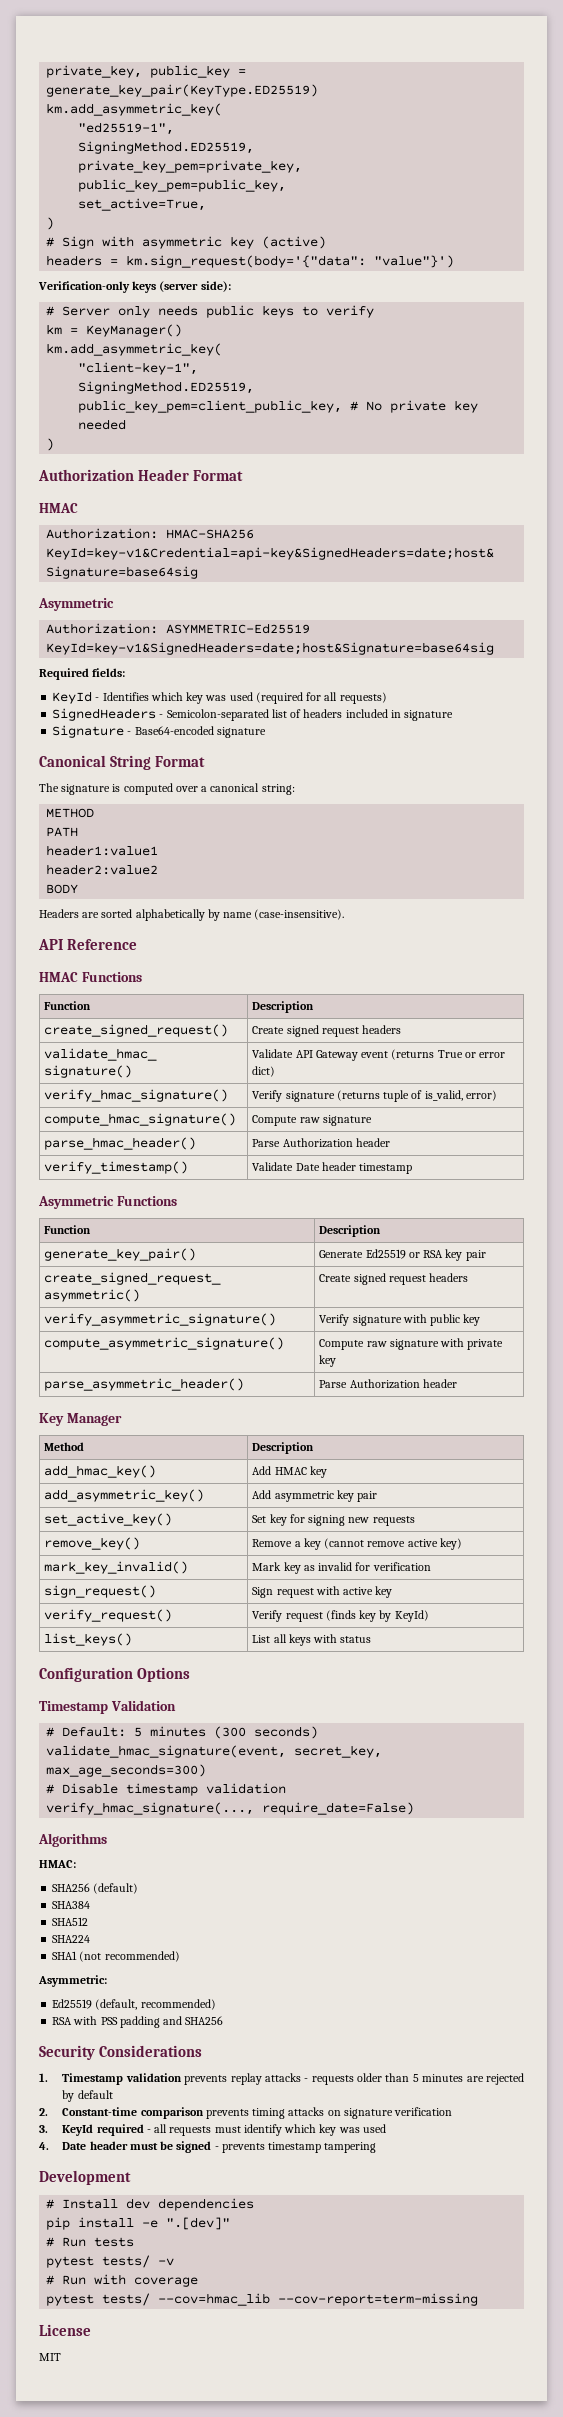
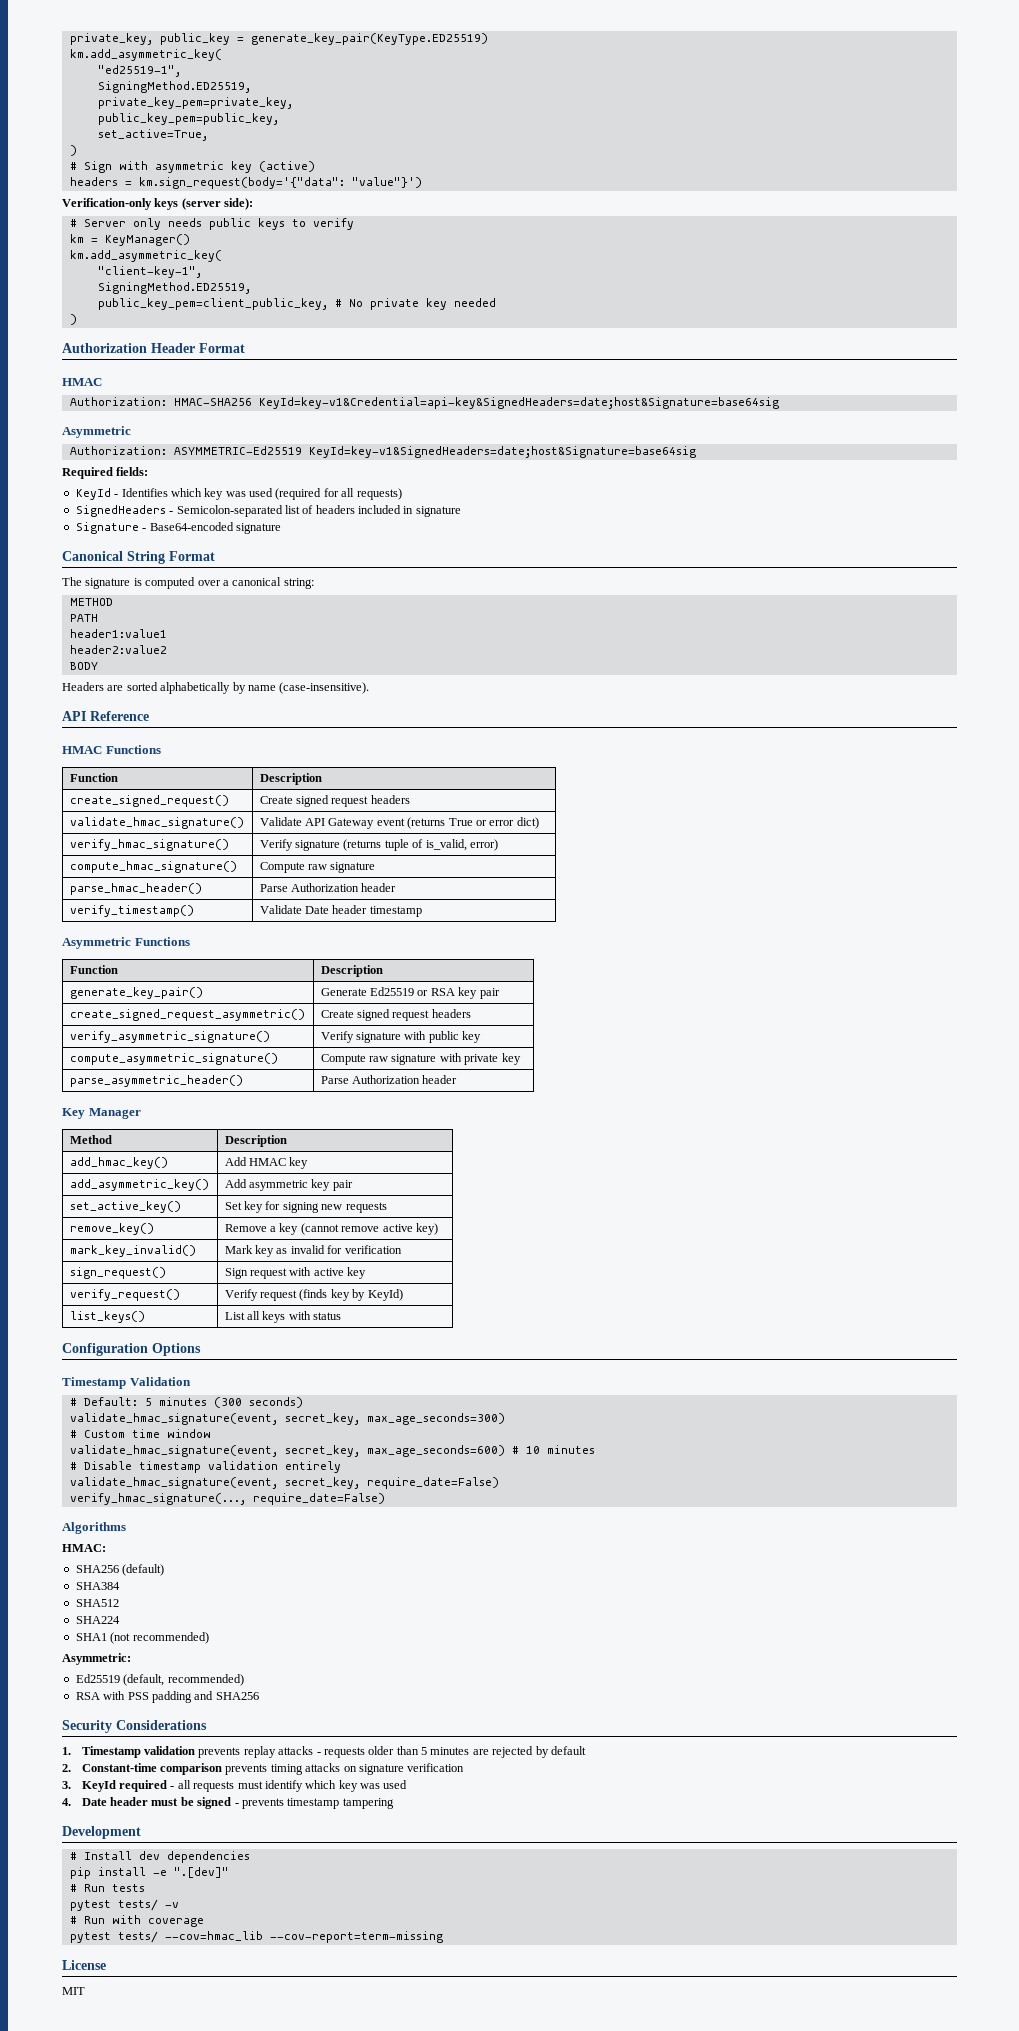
(207, 1770) none -> [69,1429,211,1438] [69,1445,595,1457] // # Custom time window // validate_hmac_signature(event, secret_key, max_age_seconds=600) # 10 minutes
(287, 1788) none -> [284,1461,341,1473] [69,1477,499,1489] entirely // validate_hmac_signature(event, secret_key, require_date=False)

